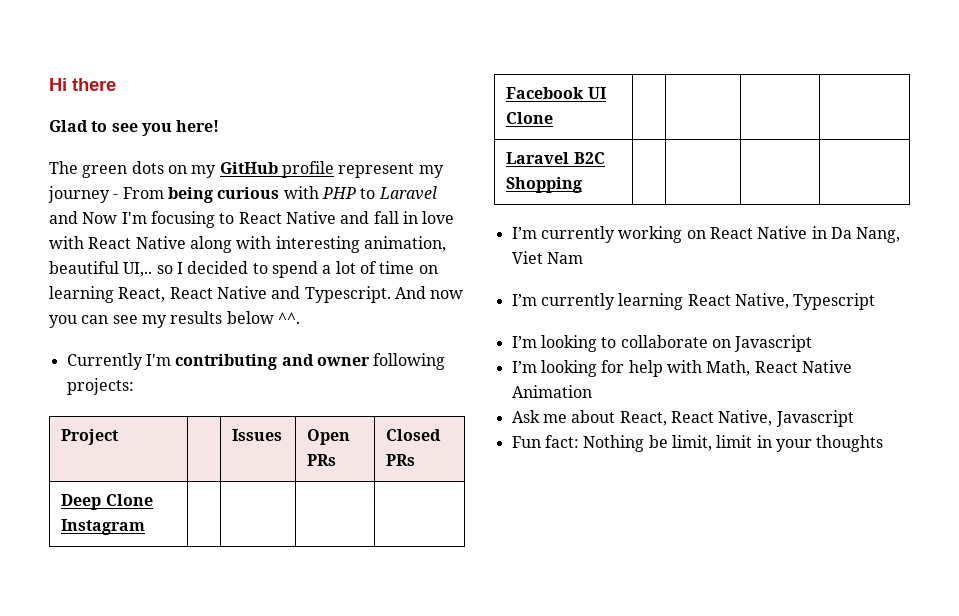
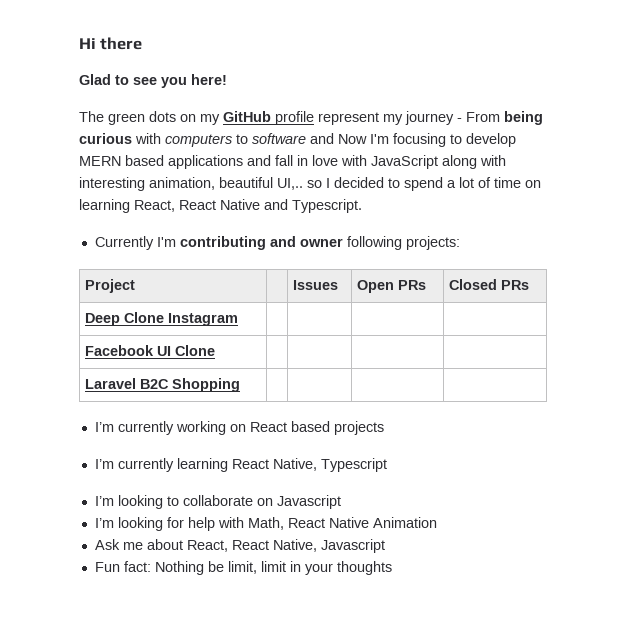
[321,186,437,200] PHP to Laravel -> [165,133,306,147] computers to software
[238,211,336,224] React Native -> [466,133,516,147] [79,155,243,169] develop MERN based applications
[88,236,186,249] React Native -> [371,155,438,169] JavaScript
[394,286,464,299] [49,311,300,328] And now you can see my results below ^^. -> (362, 206) none
[757,226,901,243] [511,251,583,264] Native in Da Nang, Viet Nam -> [290,421,384,435] based projects

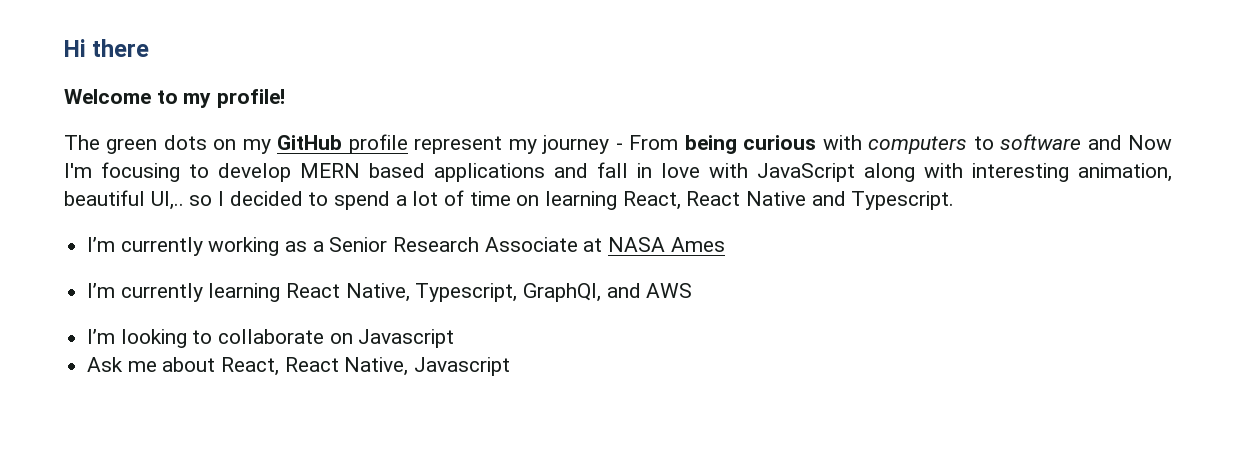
[79,74,227,88] Glad to see you here! -> [64,89,286,108] Welcome to my profile!
[94,236,460,250] [85,279,136,293] [293,280,339,290] [357,280,427,293] [449,279,530,290] [85,312,239,326] [85,345,216,356] [85,378,241,392] [94,421,384,435] Currently I'm contributing and owner following projects: // Project | | Issues | Open PRs | Closed PRs // Deep Clone Instagram | | | | // Facebook UI Clone | | | | // Laravel B2C Shopping | | | | // I’m currently working on React based projects -> [87,237,725,256] I’m currently working as a Senior Research Associate at NASA Ames
[320,458,387,472] Typescript -> [415,283,693,302] Typescript, GraphQl, and AWS
[94,517,437,531] // I’m looking for help with Math, React Native Animation -> (455, 338) none
[94,561,392,575] // Fun fact: Nothing be limit, limit in your thoughts -> (511, 366) none

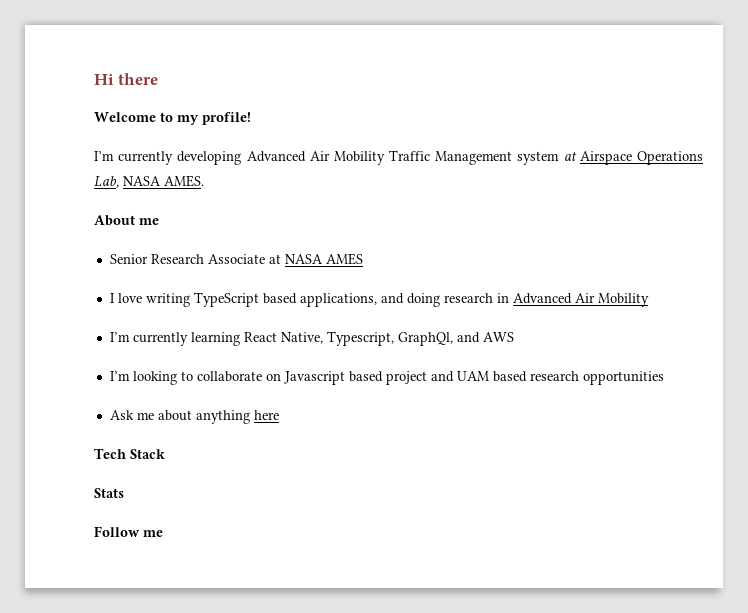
[64,134,1173,154] [64,162,1172,182] [64,190,955,210] [87,237,324,256] The green dots on my GitHub profile represent my journey - From being curious with computers to software and Now I'm focusing to develop MERN based applications and fall in love with JavaScript along with interesting animation, beautiful UI,.. so I decided to spend a lot of time on learning React, React Native and Typescript. // I’m currently working as a -> [94,150,703,165] [94,175,204,188] [94,215,159,226] I’m currently developing Advanced Air Mobility Traffic Management system at Airspace Operations Lab, NASA AMES. // About me //
[670,237,725,252] Ames -> [325,253,363,265] [109,292,649,307] AMES // I love writing TypeScript based applications, and doing research in Advanced Air Mobility
[87,357,511,376] // Ask me about React, React Native, Javascript -> [348,371,664,385] [109,410,279,424] [94,448,165,459] [94,488,124,498] [94,526,163,537] based project and UAM based research opportunities // Ask me about anything here // Tech Stack // Stats // Follow me

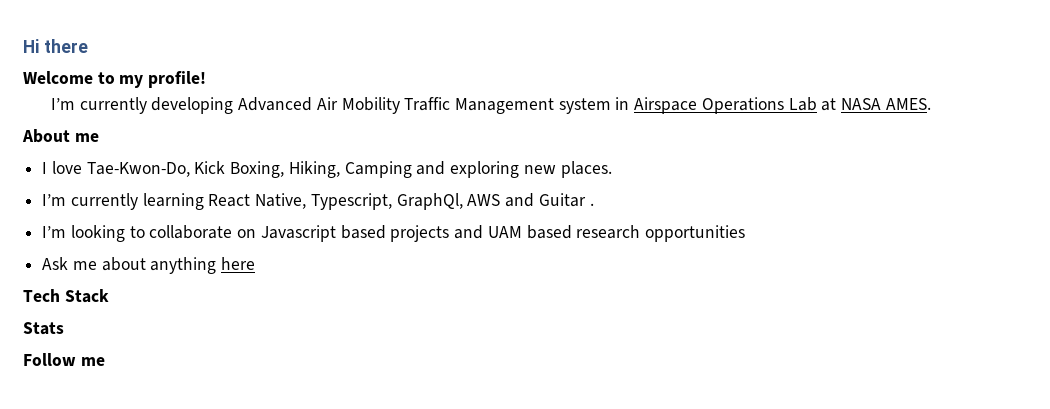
[563,152,577,161] at -> [615,97,630,110] in
[94,176,119,188] Lab, -> [788,97,837,111] Lab at
[109,253,363,265] [109,292,649,307] Senior Research Associate at NASA AMES // I love writing TypeScript based applications, and doing research in Advanced Air Mobility -> [42,161,612,178] I love Tae-Kwon-Do, Kick Boxing, Hiking, Camping and exploring new places.
[456,332,514,343] and AWS -> [467,193,594,207] AWS and Guitar .
[385,371,427,385] project -> [390,225,450,242] projects

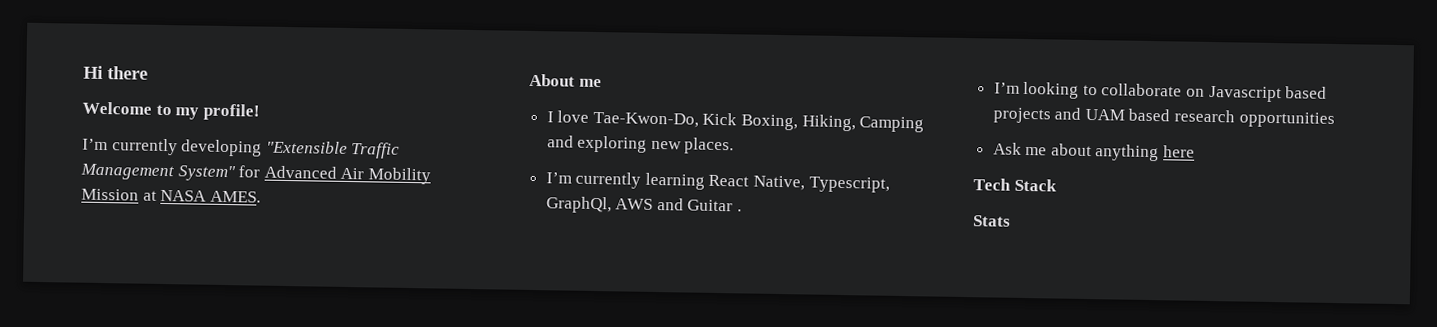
[238,97,817,114] Advanced Air Mobility Traffic Management system in Airspace Operations Lab -> [265,140,401,159] [80,163,431,185] [81,188,139,201] "Extensible Traffic Management System" for Advanced Air Mobility Mission
[23,353,105,366] // Follow me -> (1011, 221) none

